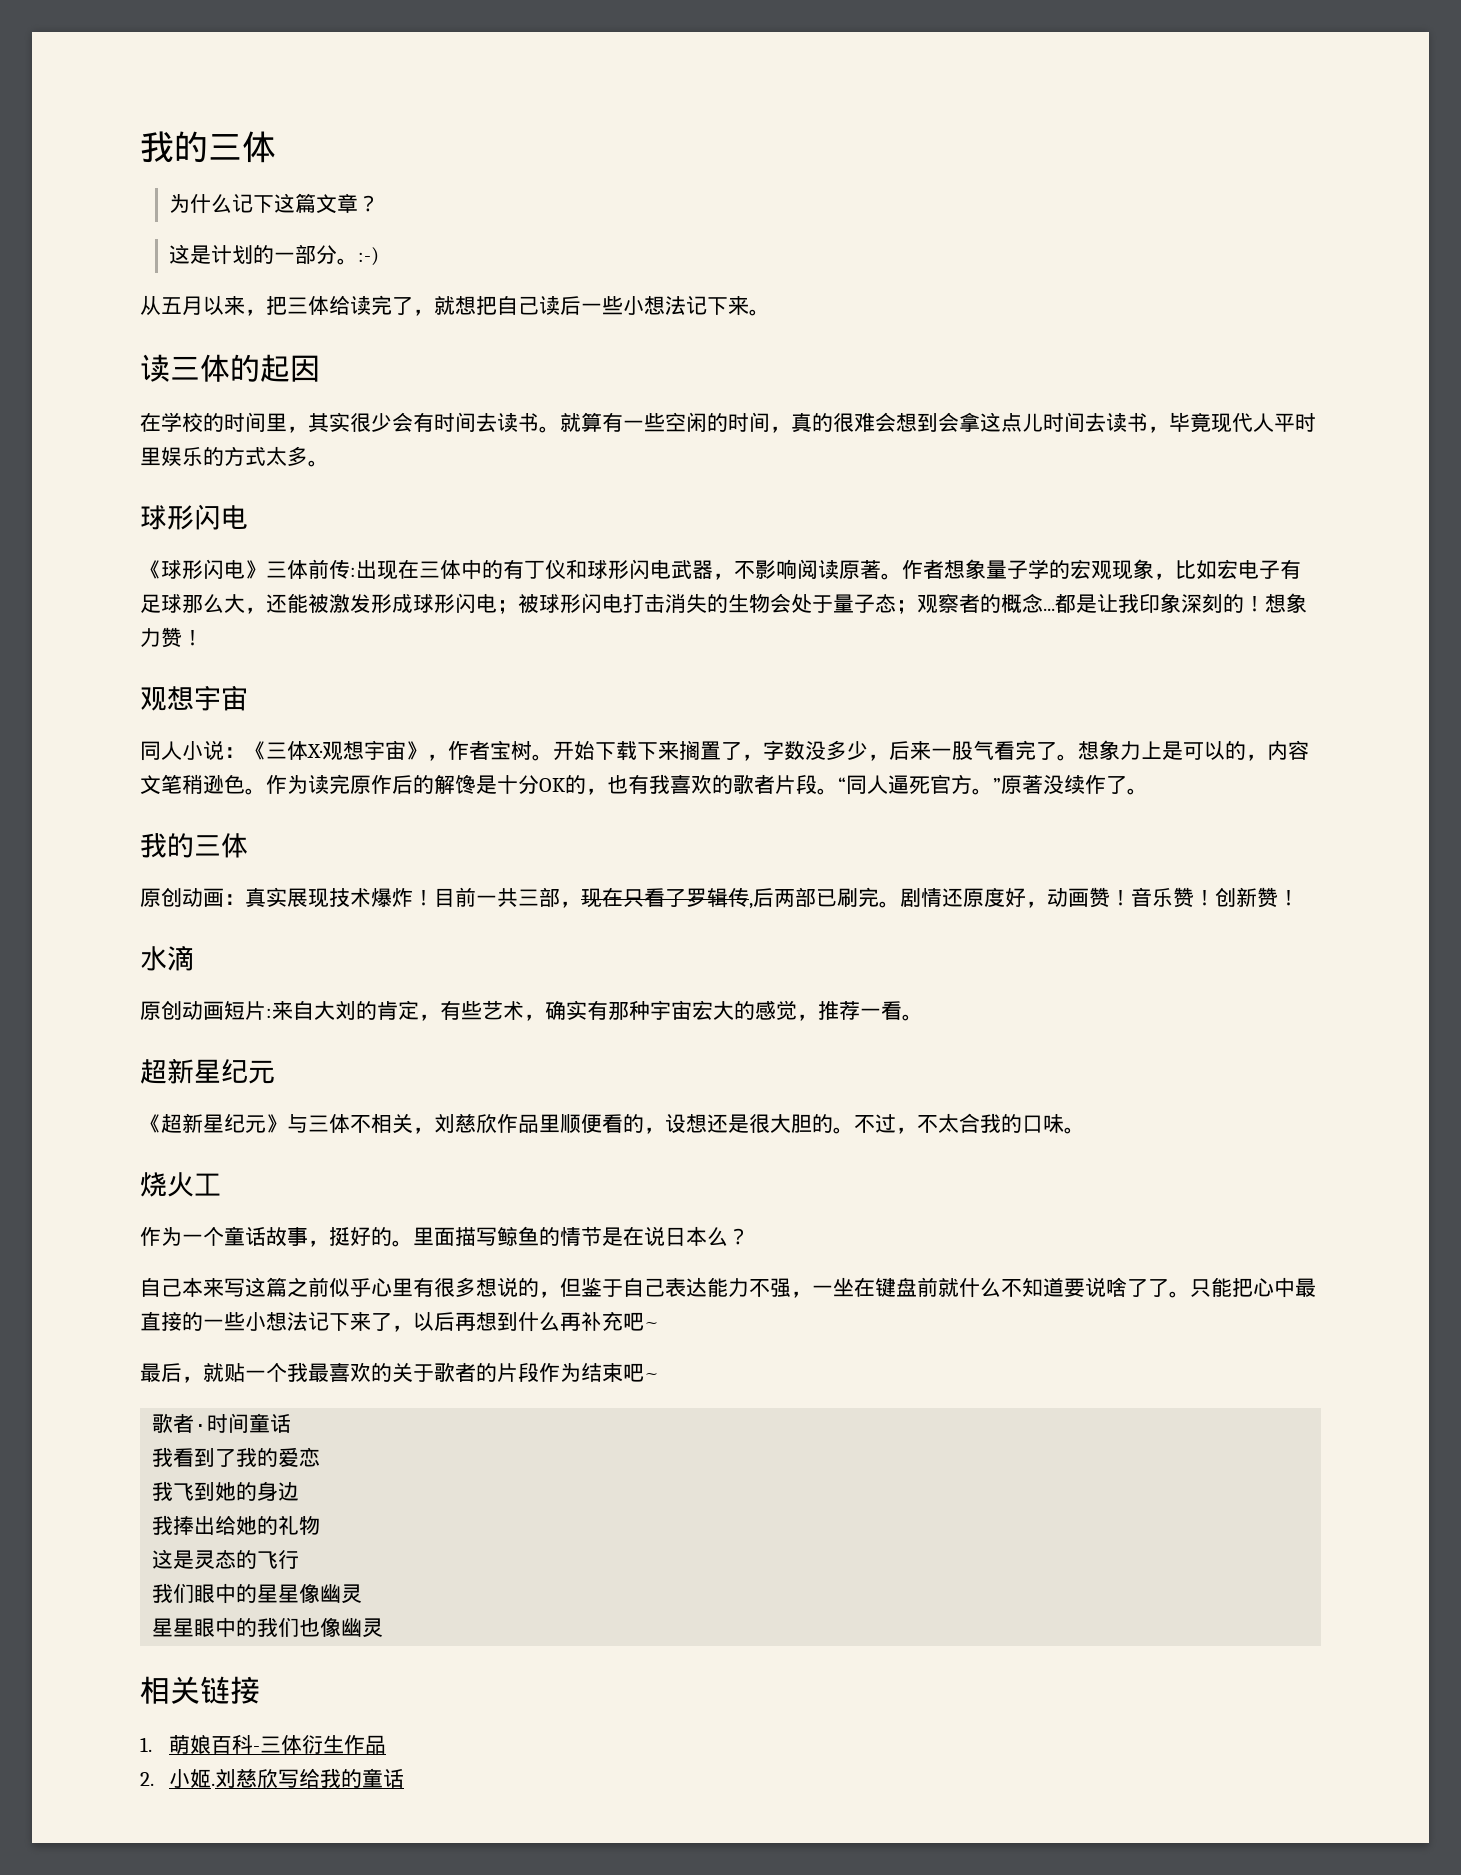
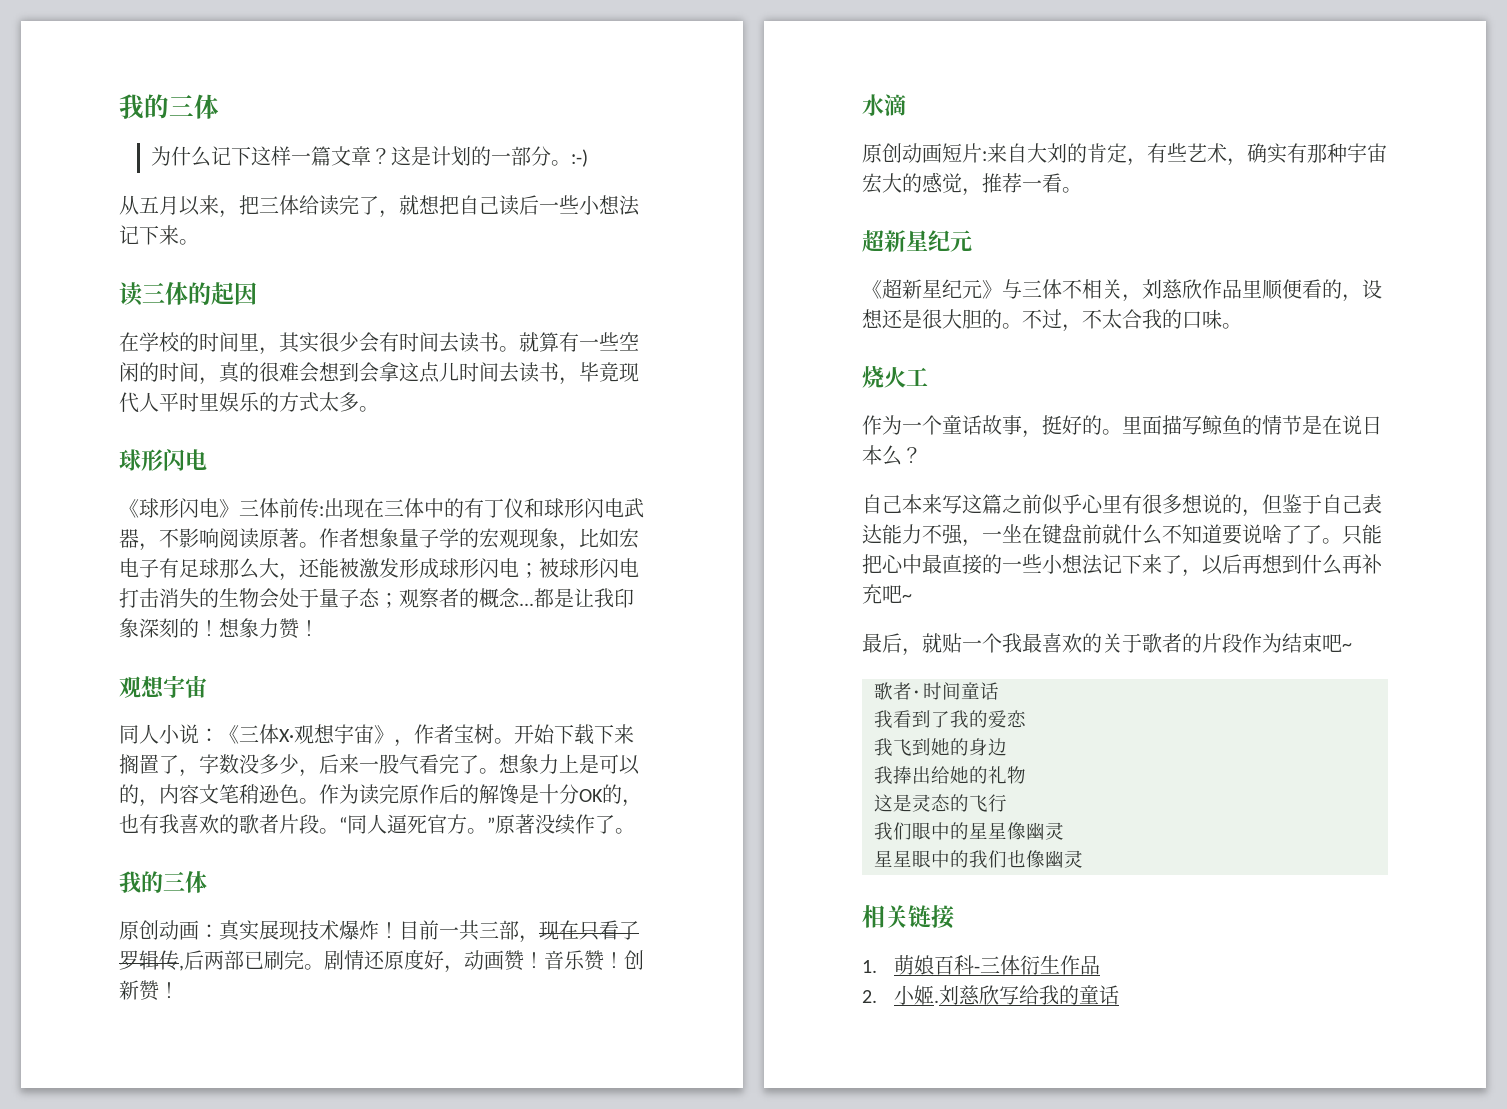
(295, 203) none -> [271,146,312,166] 样一
(379, 203) // -> (392, 156) none

